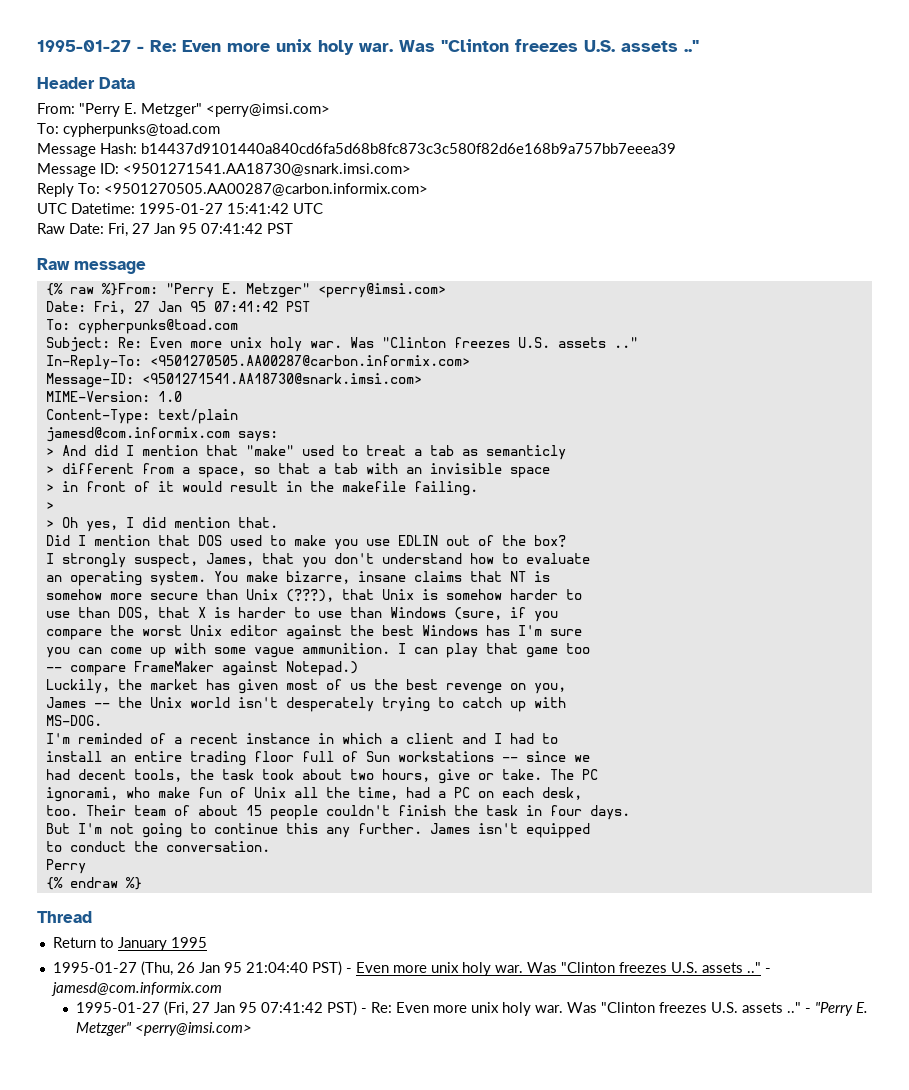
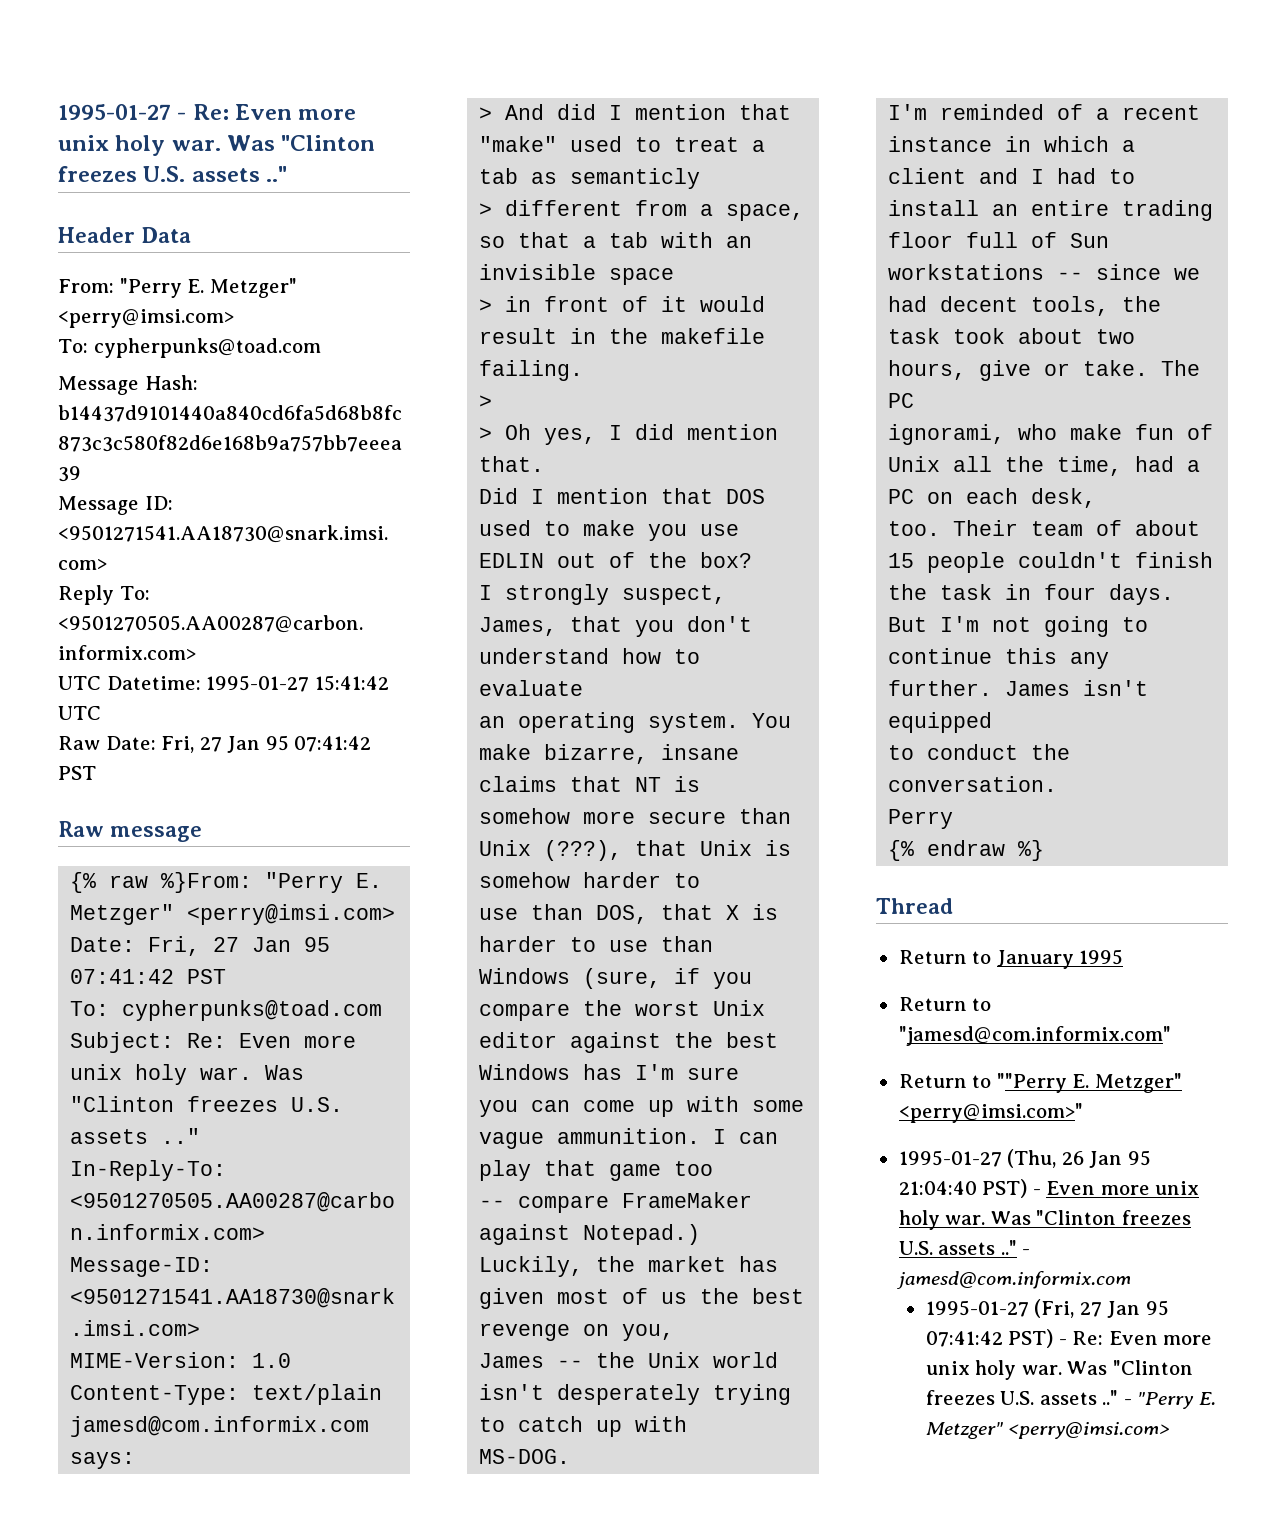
(207, 942) none -> [898,997,992,1011] [898,1026,1171,1046] [898,1073,1182,1093] [898,1103,1083,1123] // Return to "jamesd@com.informix.com" // Return to ""Perry E. Metzger" <perry@imsi.com>"

